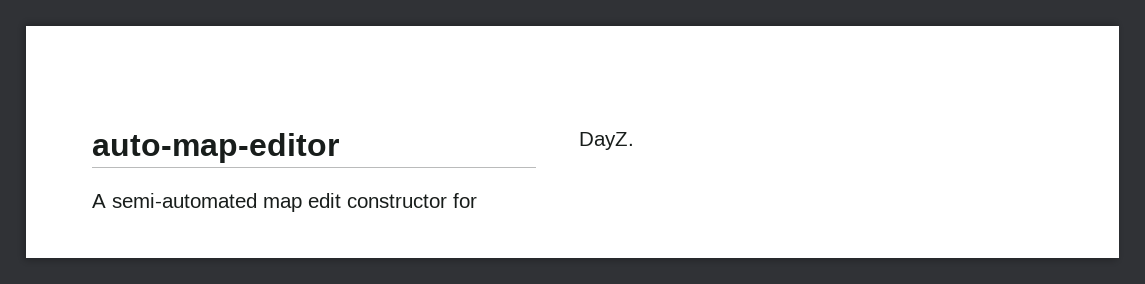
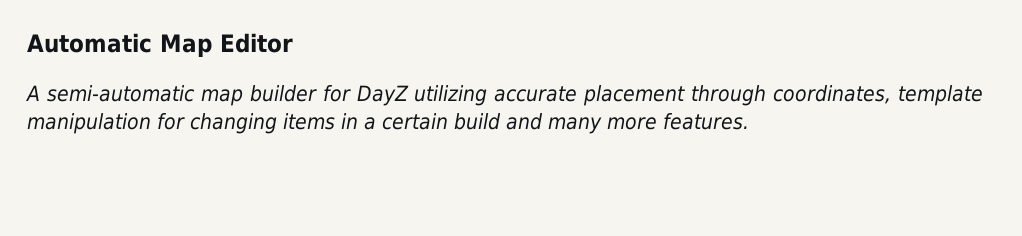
[92,133,339,163] [92,193,477,212] [579,132,634,150] auto-map-editor // A semi-automated map edit constructor for DayZ. -> [27,33,293,57] [26,85,983,106] [27,113,749,134] Automatic Map Editor // A semi-automatic map builder for DayZ utilizing accurate placement through coordinates, template manipulation for changing items in a certain build and many more features.

